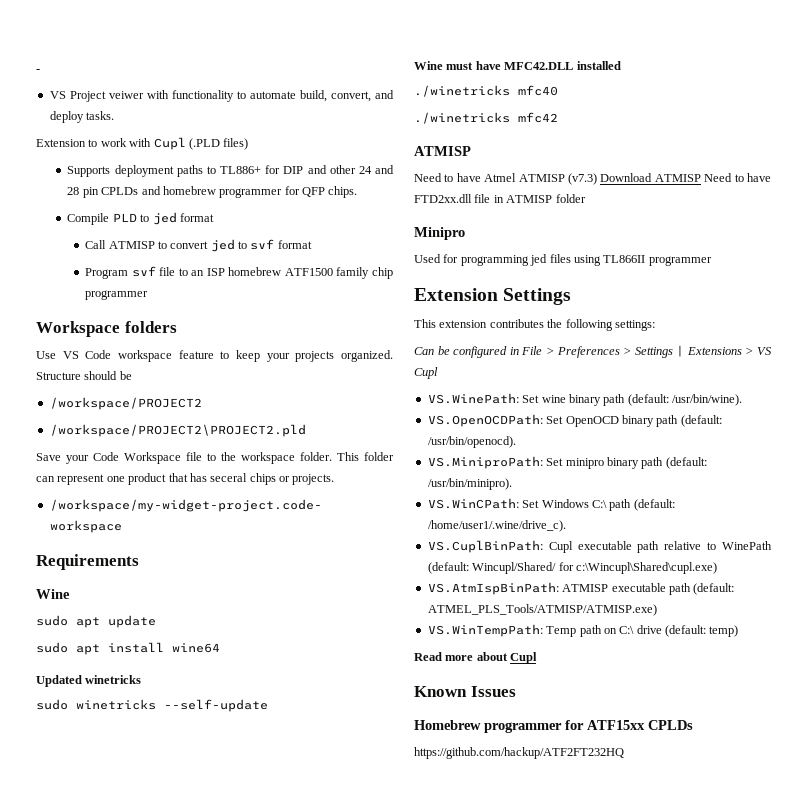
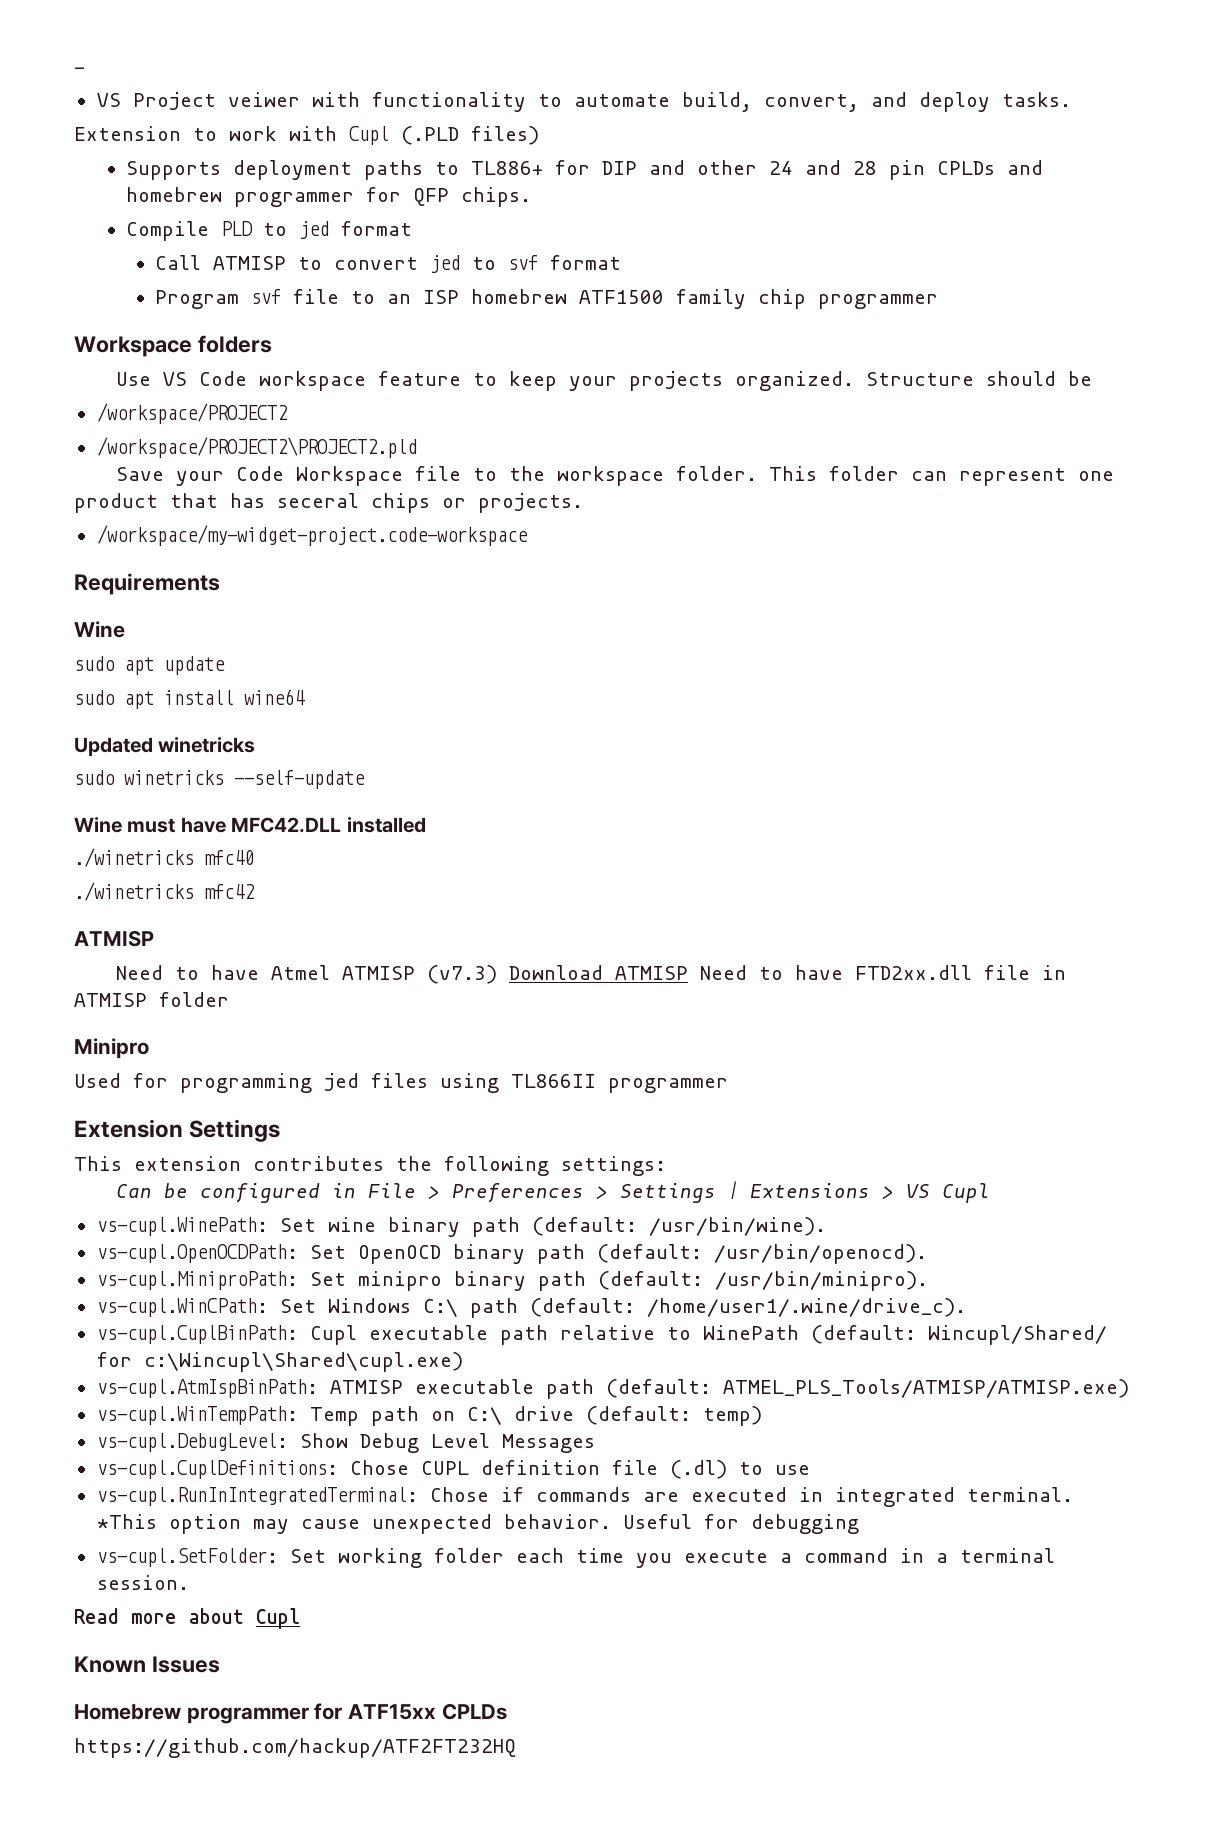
[427,393,519,404] VS.WinePath: -> [96,1217,268,1236] vs-cupl.WinePath:
[427,414,543,427] VS.OpenOCDPath: -> [96,1244,298,1263] vs-cupl.OpenOCDPath:
[427,456,543,469] VS.MiniproPath: -> [96,1271,298,1290] vs-cupl.MiniproPath:
[427,498,519,509] VS.WinCPath: -> [96,1298,268,1317] vs-cupl.WinCPath:
[427,540,543,553] VS.CuplBinPath: -> [96,1325,298,1344] vs-cupl.CuplBinPath:
[427,582,559,595] VS.AtmIspBinPath: -> [96,1379,318,1398] vs-cupl.AtmIspBinPath:
[427,624,543,637] VS.WinTempPath: -> [96,1406,298,1425] vs-cupl.WinTempPath:
(739, 631) none -> [96,1433,595,1453] [96,1460,810,1479] [96,1487,1073,1507] [96,1514,859,1534] [96,1548,1055,1568] [96,1575,189,1590] // vs-cupl.DebugLevel: Show Debug Level Messages // vs-cupl.CuplDefinitions: Chose CUPL definition file (.dl) to use // vs-cupl.RunInIntegratedTerminal: Chose if commands are executed in integrated terminal. *This option may cause unexpected behavior. Useful for debugging // vs-cupl.SetFolder: Set working folder each time you execute a command in a terminal session.

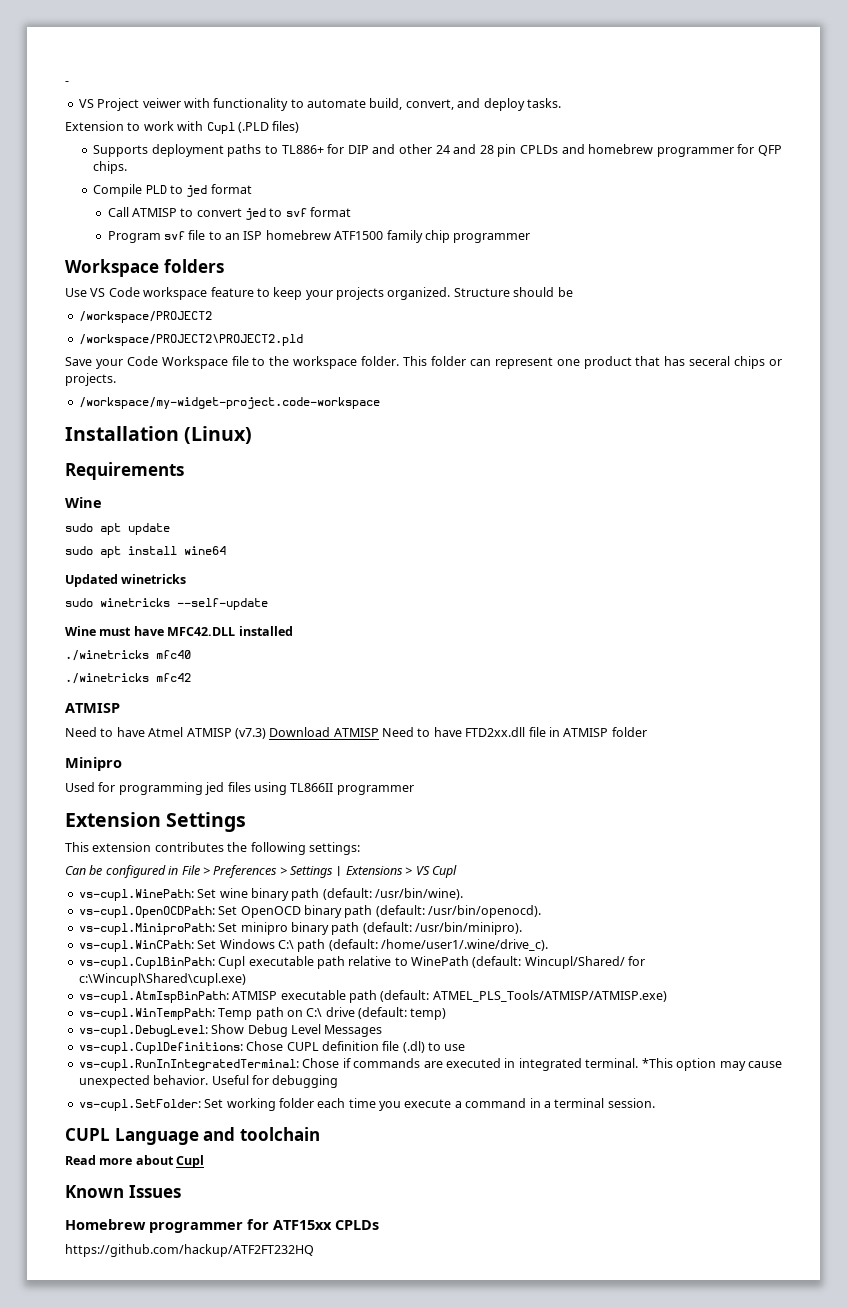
(528, 535) none -> [65,426,253,444] // Installation (Linux)
(189, 1582) none -> [65,1127,320,1145] // CUPL Language and toolchain

